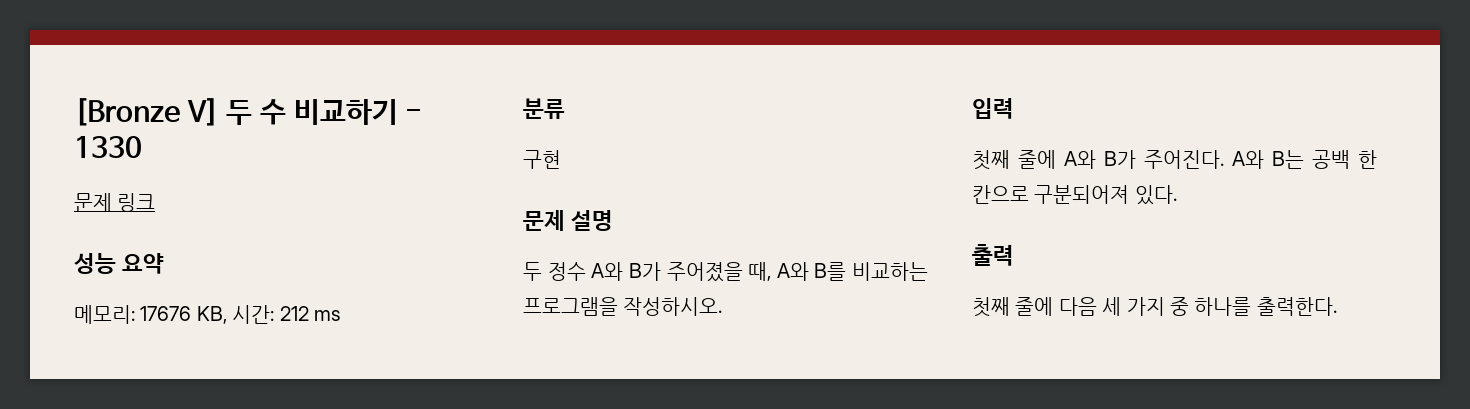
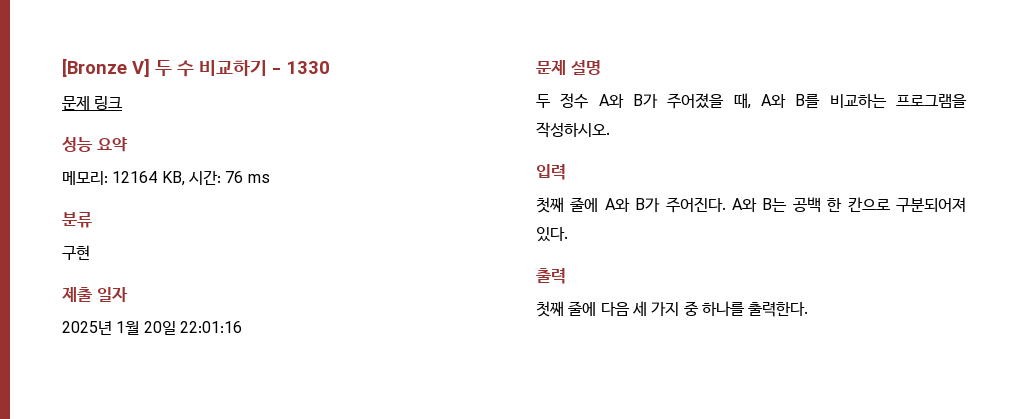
[140,306,192,321] 17676 -> [112,171,158,183] 12164
[279,306,309,321] 212 -> [225,171,244,183] 76
(561, 159) none -> [62,287,128,302] [62,320,242,335] // 제출 일자 // 2025년 1월 20일 22:01:16

